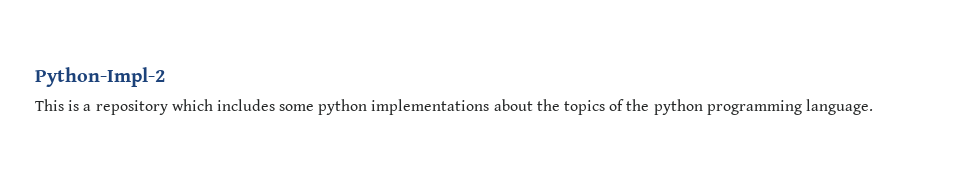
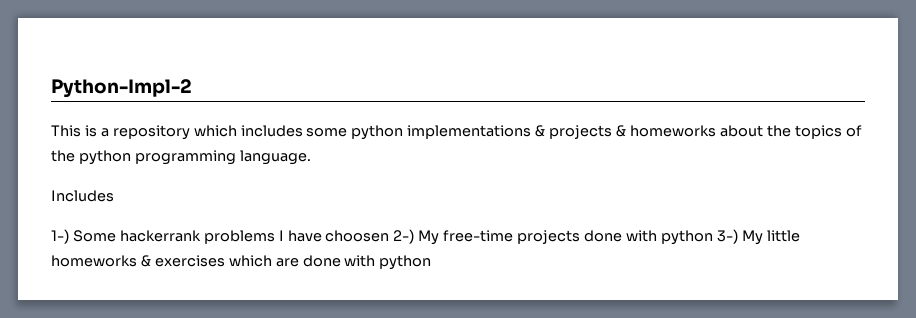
(490, 107) none -> [535,125,716,139] & projects & homeworks
(873, 107) none -> [51,190,114,202] [51,229,800,245] [51,255,432,270] // Includes // 1-) Some hackerrank problems I have choosen 2-) My free-time projects done with python 3-) My little homeworks & exercises which are done with python

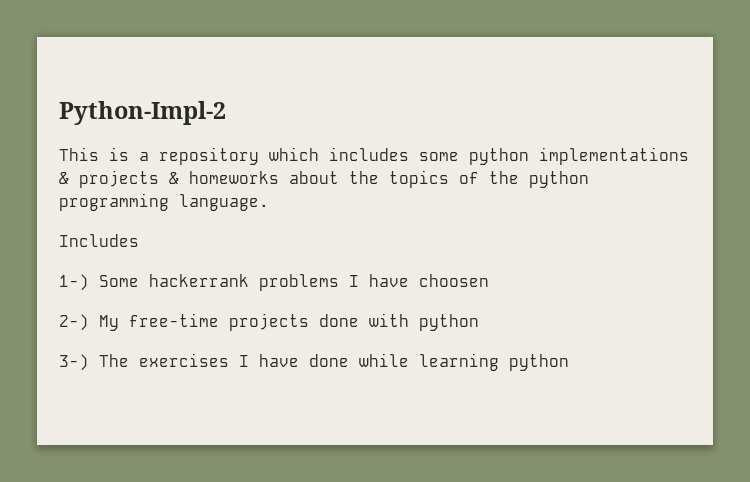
(390, 236) none -> (489, 280) //
[716,229,800,245] [51,255,376,267] 3-) My little homeworks & exercises which are done with -> [59,353,499,371] // 3-) The exercises I have done while learning

